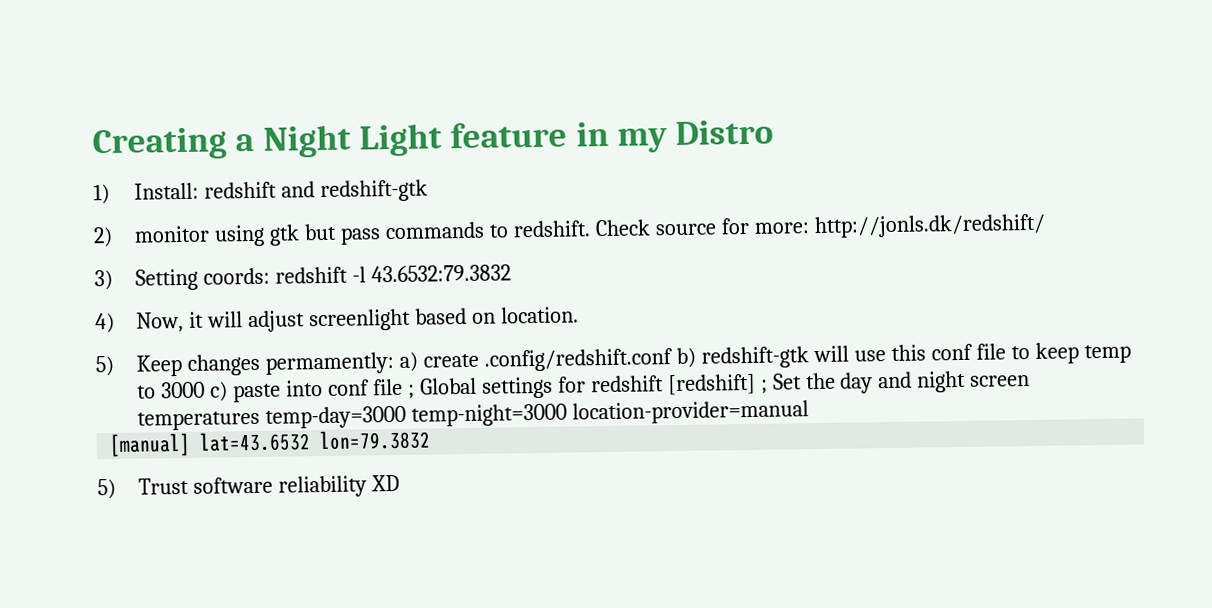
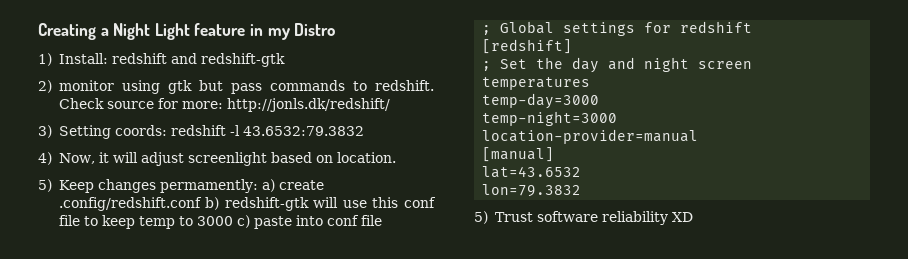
(404, 387) none -> (382, 220) //
(664, 384) none -> (753, 27) //
(756, 384) none -> (573, 46) //
(261, 420) none -> (591, 83) //
(407, 417) none -> (600, 101) //
(568, 415) none -> (618, 118) //
(192, 445) none -> (555, 154) //
(312, 441) none -> (582, 172) //

